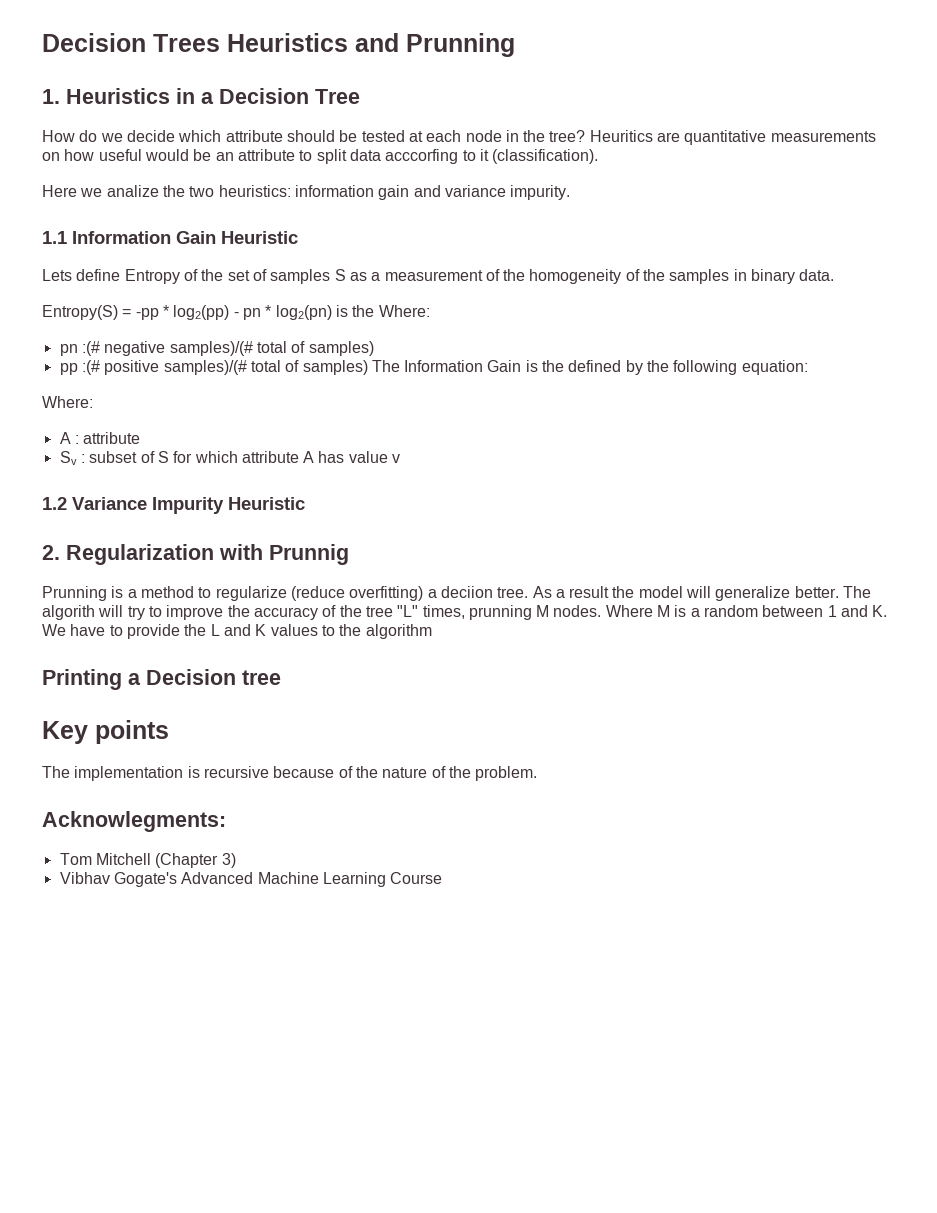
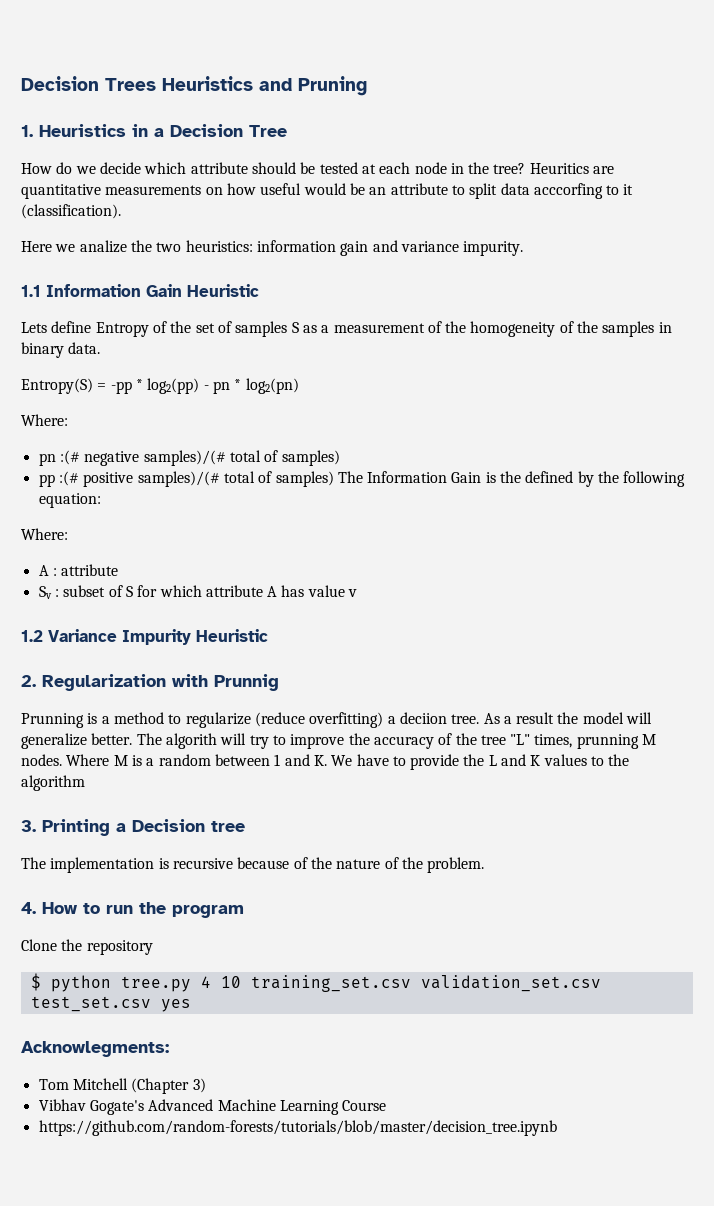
[406,33,515,57] Prunning -> [298,76,367,96] Pruning
[335,305,375,317] is the -> (299, 386) //
(432, 631) none -> [21,820,36,832] 3.
[42,720,169,744] // Key points -> (245, 826) none
(538, 773) none -> [21,902,244,918] [21,939,153,955] [30,973,601,992] [30,996,191,1012] // 4. How to run the program // Clone the repository // $ python tree.py 4 10 training_set.csv validation_set.csv test_set.csv yes
(443, 878) none -> [38,1120,557,1136] // https://github.com/random-forests/tutorials/blob/master/decision_tree.ipynb

